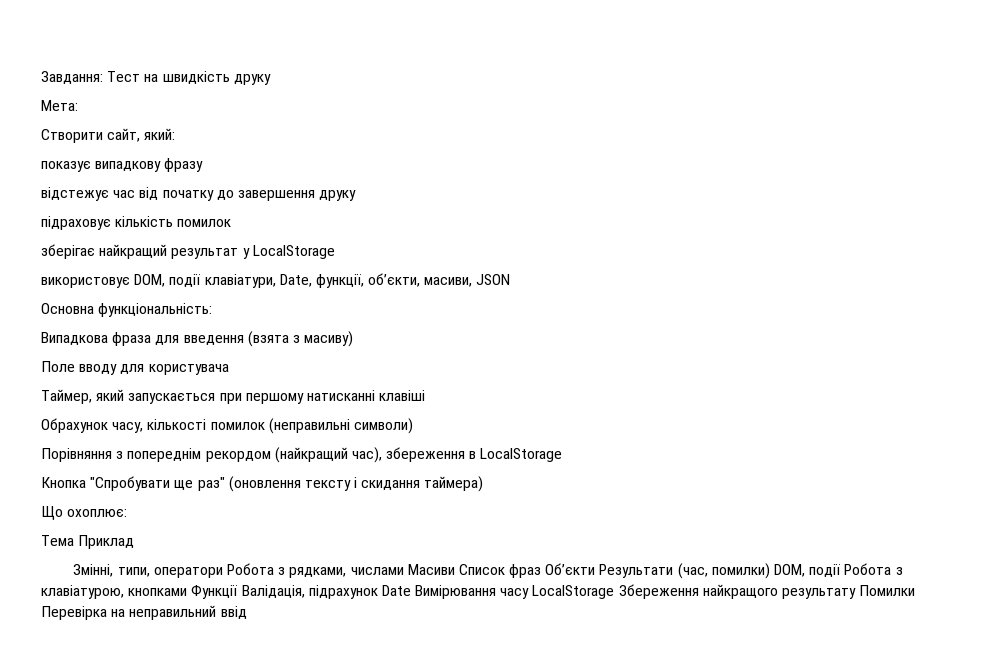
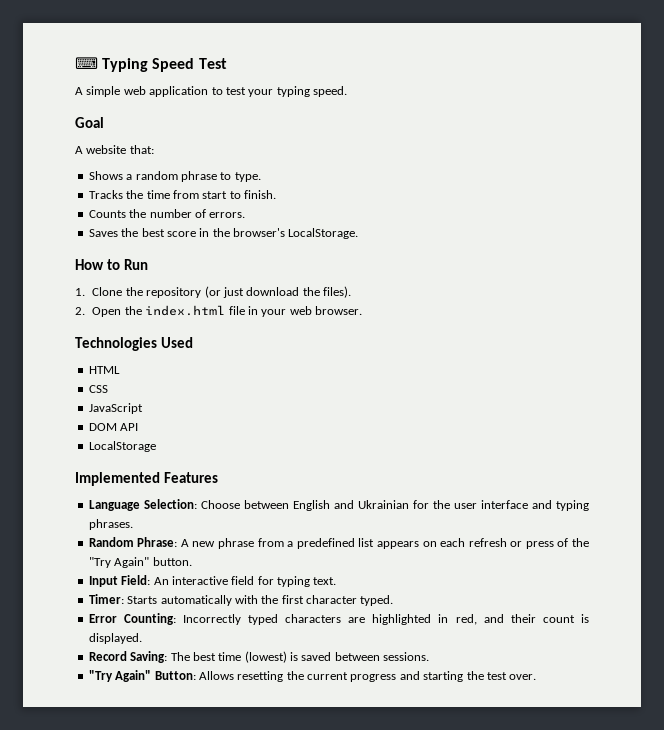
[41,71,271,85] [41,100,78,111] [41,128,176,143] [41,158,204,172] [41,187,357,201] [41,216,232,230] [41,244,335,259] [41,273,511,288] [41,303,213,317] [41,331,354,347] [41,361,229,375] [41,389,426,404] [41,418,413,434] [41,447,563,463] [41,476,484,492] [41,506,128,520] [41,535,135,549] [73,563,903,579] [41,584,916,599] [41,605,247,620] Завдання: Тест на швидкість друку // Мета: // Створити сайт, який: // показує випадкову фразу // відстежує час від початку до завершення друку // підраховує кількість помилок // зберігає найкращий результат у LocalStorage // використовує DOM, події клавіатури, Date, функції, об’єкти, масиви, JSON // Основна функціональність: // Випадкова фраза для введення (взята з масиву) // Поле вводу для користувача // Таймер, який запускається при першому натисканні клавіші // Обрахунок часу, кількості помилок (неправильні символи) // Порівняння з попереднім рекордом (найкращий час), збереження в LocalStorage // Кнопка "Спробувати ще раз" (оновлення тексту і скидання таймера) // Що охоплює: // Тема Приклад // Змінні, типи, оператори Робота з рядками, числами Масиви Список фраз Об’єкти Результати (час, помилки) DOM, події Робота з клавіатурою, кнопками Функції Валідація, підрахунок Date Вимірювання часу LocalStorage Збереження найкращого результату Помилки Перевірка на неправильний ввід -> [75,57,227,72] [75,86,347,97] [75,117,104,128] [75,145,154,154] [88,171,261,182] [88,190,276,199] [88,209,246,218] [88,228,359,239] [75,259,148,270] [75,286,351,298] [75,305,362,317] [75,337,193,351] [88,366,120,374] [88,385,108,393] [88,403,143,414] [88,423,139,431] [88,441,156,452] [75,472,218,486] [88,499,589,511] [88,519,133,530] [88,537,589,549] [88,557,192,568] [88,575,337,587] [88,594,394,606] [88,613,590,625] [88,633,142,644] [88,651,430,663] [88,670,537,682] ⌨ Typing Speed Test // A simple web application to test your typing speed. // Goal // A website that: // Shows a random phrase to type. // Tracks the time from start to finish. // Counts the number of errors. // Saves the best score in the browser's LocalStorage. // How to Run // 1. Clone the repository (or just download the files). // 2. Open the index.html file in your web browser. // Technologies Used // HTML // CSS // JavaScript // DOM API // LocalStorage // Implemented Features // Language Selection: Choose between English and Ukrainian for the user interface and typing phrases. // Random Phrase: A new phrase from a predefined list appears on each refresh or press of the "Try Again" button. // Input Field: An interactive field for typing text. // Timer: Starts automatically with the first character typed. // Error Counting: Incorrectly typed characters are highlighted in red, and their count is displayed. // Record Saving: The best time (lowest) is saved between sessions. // "Try Again" Button: Allows resetting the current progress and starting the test over.

